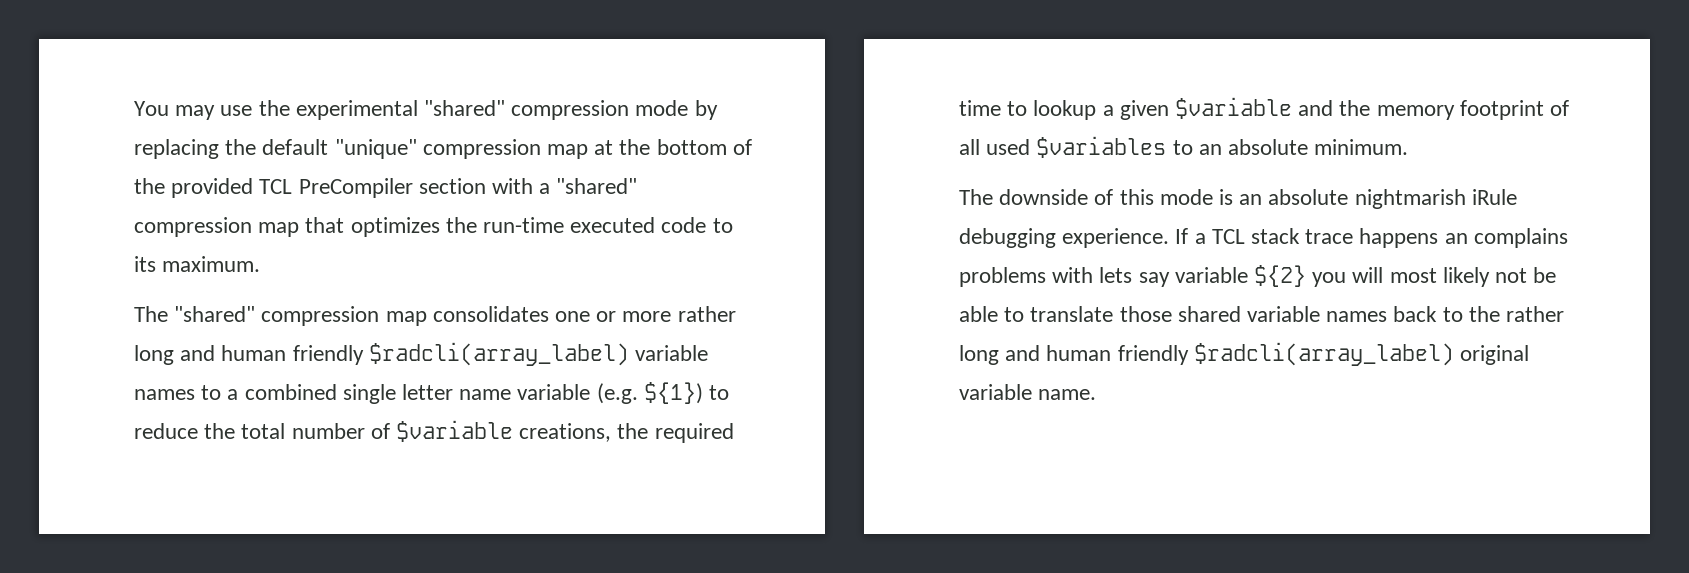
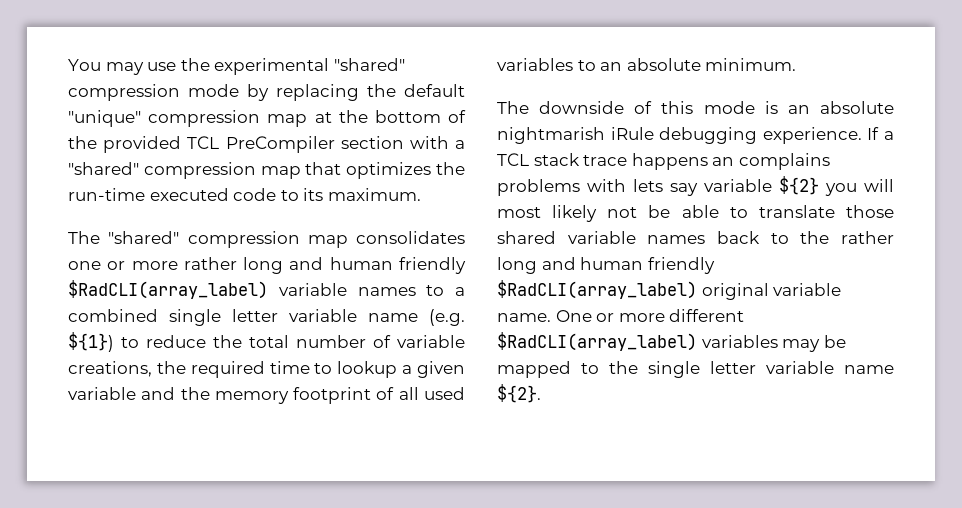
[368,342,629,366] $radcli(array_label) -> [68,280,268,299] $RadCLI(array_label)
[459,384,591,400] name variable -> [289,309,418,322] variable name
[396,420,514,442] $variable -> [397,335,465,348] variable
[1175,97,1293,119] $variable -> [68,387,136,400] variable
[1036,136,1167,158] $variables -> [497,58,573,71] variables
[1193,342,1454,366] $radcli(array_label) -> [497,280,697,299] $RadCLI(array_label)
(1097, 394) none -> [555,309,745,322] [497,332,846,352] [497,361,894,378] [497,384,541,403] One or more different $RadCLI(array_label) variables may be mapped to the single letter variable name ${2}.

